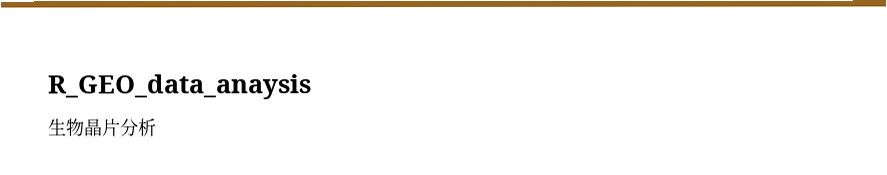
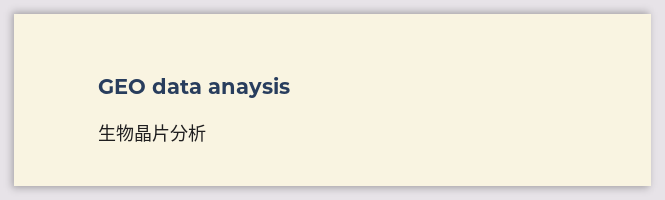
[47,74,312,100] R_GEO_data_anaysis -> [98,77,290,98] GEO data anaysis

